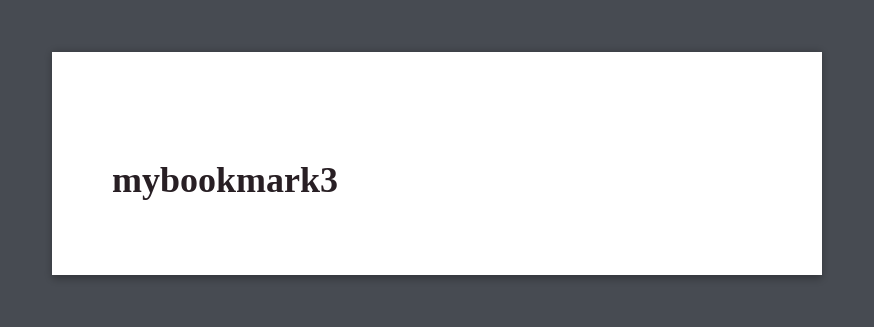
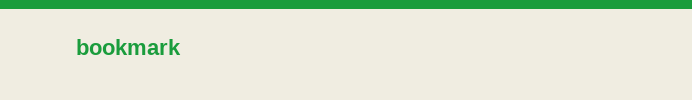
[112,167,338,200] mybookmark3 -> [76,39,181,55] bookmark

